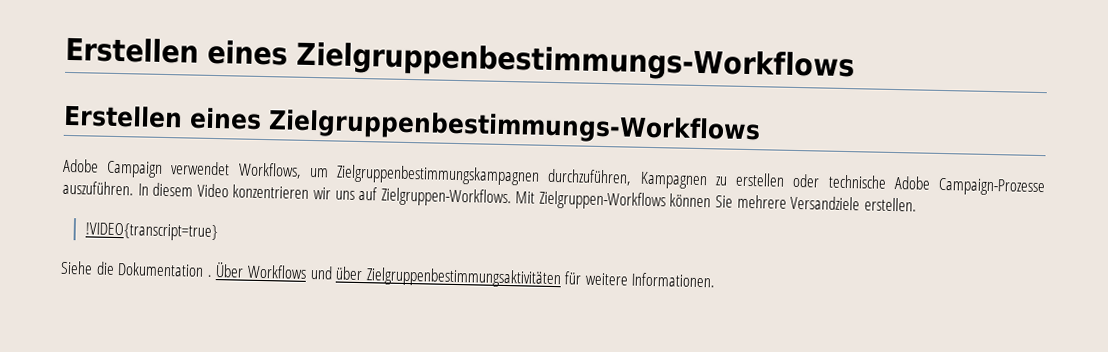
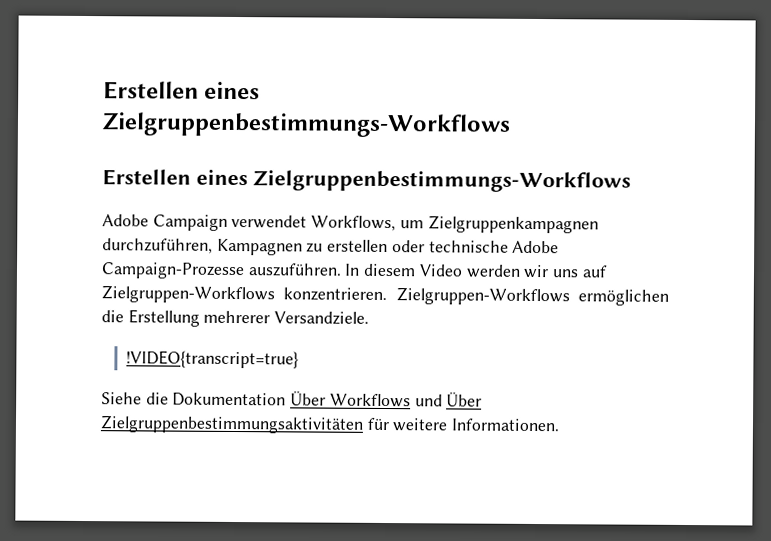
[336,164,541,186] Zielgruppenbestimmungskampagnen -> [427,215,599,234] Zielgruppenkampagnen
[232,184,310,199] konzentrieren -> [465,264,521,278] werden
[380,187,917,212] Zielgruppen-Workflows. Mit Zielgruppen-Workflows können Sie mehrere Versandziele erstellen. -> [101,285,670,306] [101,309,370,327] Zielgruppen-Workflows konzentrieren. Zielgruppen-Workflows ermöglichen die Erstellung mehrerer Versandziele.
[206,274,212,277] . -> (287, 399) none
[335,266,364,281] über -> [446,392,483,407] Über

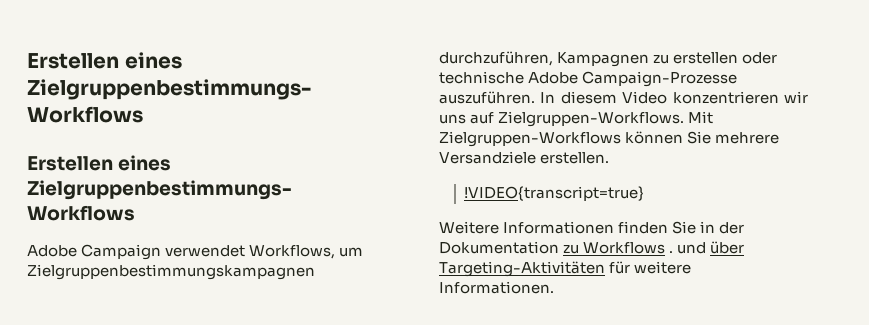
[427,215,599,234] Zielgruppenkampagnen -> [27,264,315,280] Zielgruppenbestimmungskampagnen
[465,264,521,278] werden -> [672,91,779,104] konzentrieren
[101,285,670,306] [101,309,370,327] [126,350,300,369] [101,391,483,408] [100,415,364,434] Zielgruppen-Workflows konzentrieren. Zielgruppen-Workflows ermöglichen die Erstellung mehrerer Versandziele. // !VIDEO{transcript=true} // Siehe die Dokumentation Über Workflows und Über Zielgruppenbestimmungsaktivitäten -> [498,111,714,127] [439,131,780,147] [439,151,610,164] [464,186,645,201] [439,221,745,234] [439,241,745,254] [439,261,605,277] Zielgruppen-Workflows. Mit Zielgruppen-Workflows können Sie mehrere Versandziele erstellen. // !VIDEO{transcript=true} // Weitere Informationen finden Sie in der Dokumentation zu Workflows . und über Targeting-Aktivitäten

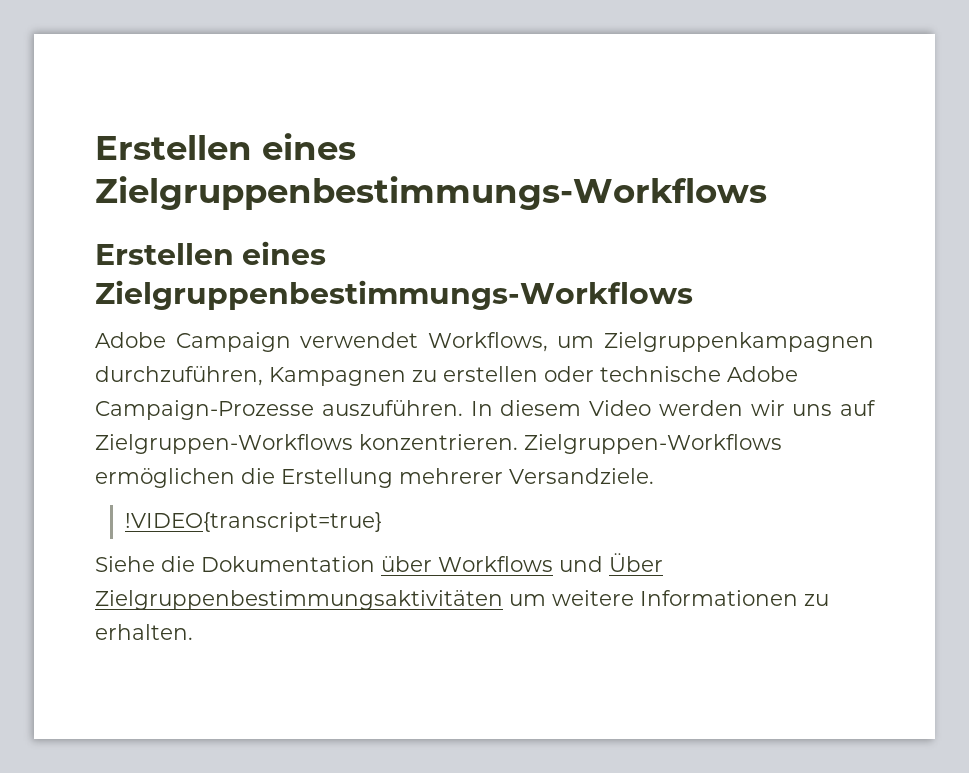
[27,264,315,280] Zielgruppenbestimmungskampagnen -> [604,332,874,352] Zielgruppenkampagnen
[672,91,779,104] konzentrieren -> [658,400,743,416] werden
[498,111,714,127] [439,131,780,147] [439,151,610,164] [464,186,645,201] [439,221,745,234] [439,241,745,254] [439,261,692,277] [439,281,554,294] Zielgruppen-Workflows. Mit Zielgruppen-Workflows können Sie mehrere Versandziele erstellen. // !VIDEO{transcript=true} // Weitere Informationen finden Sie in der Dokumentation zu Workflows . und über Targeting-Aktivitäten für weitere Informationen. -> [95,434,782,454] [95,468,654,488] [124,512,382,532] [95,553,663,572] [95,590,829,610] [95,624,193,640] Zielgruppen-Workflows konzentrieren. Zielgruppen-Workflows ermöglichen die Erstellung mehrerer Versandziele. // !VIDEO{transcript=true} // Siehe die Dokumentation über Workflows und Über Zielgruppenbestimmungsaktivitäten um weitere Informationen zu erhalten.

